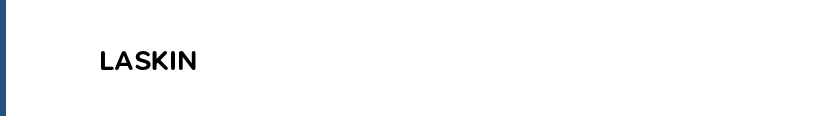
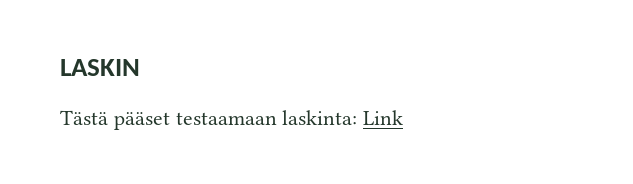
(198, 60) none -> [60,110,404,130] // Tästä pääset testaamaan laskinta: Link

